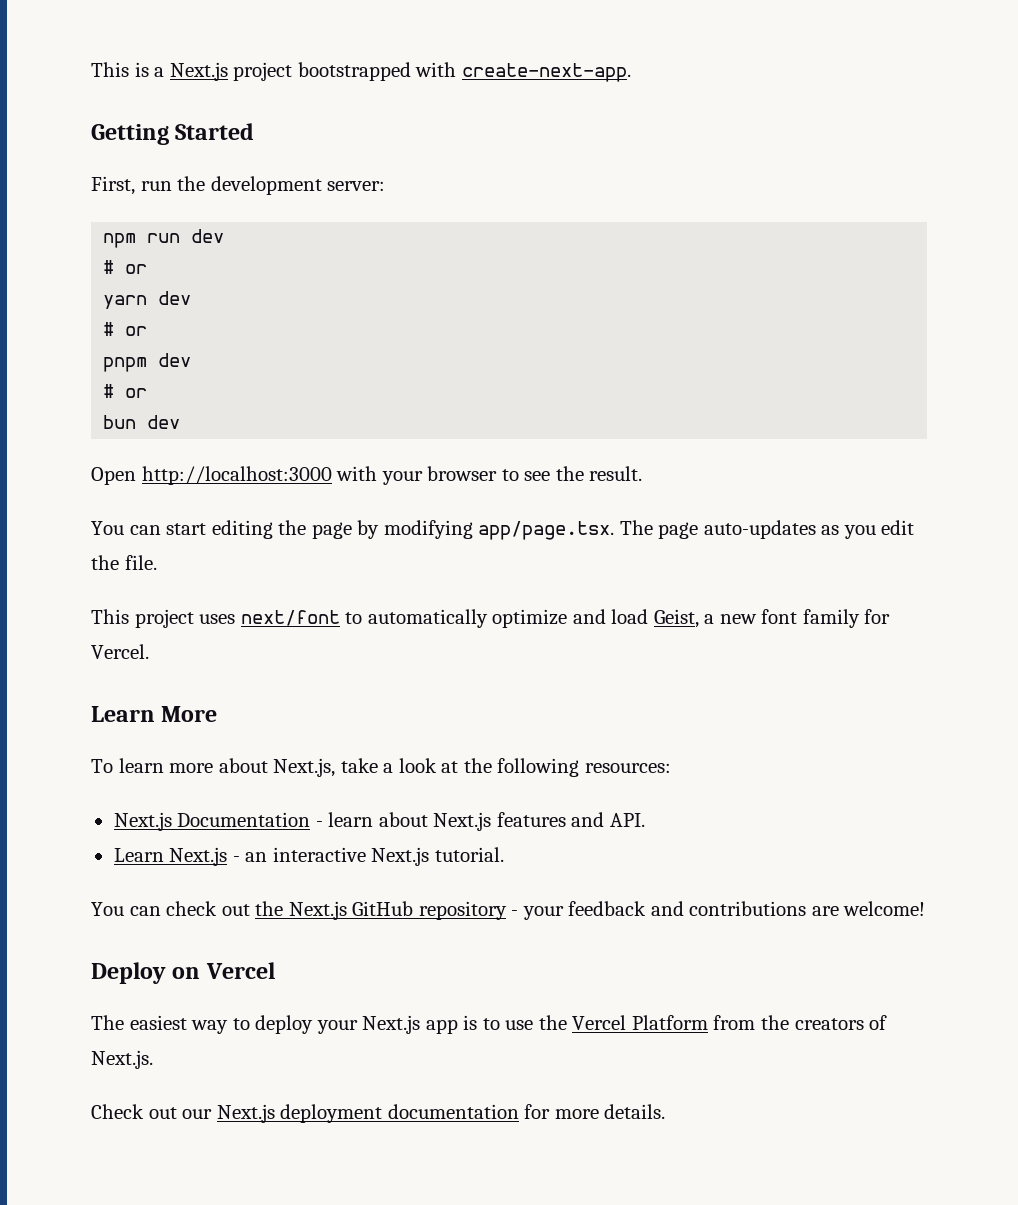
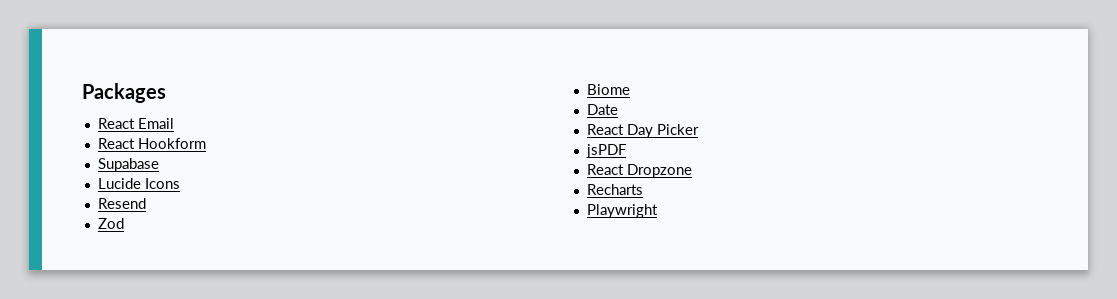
[91,62,631,82] [91,123,255,145] [91,176,386,195] [103,229,225,248] [103,260,148,274] [103,291,192,309] [103,322,148,336] [103,353,192,372] [103,384,148,398] [103,415,181,429] [91,466,643,485] [91,520,915,540] [91,555,157,570] [91,609,891,628] [91,644,149,659] [91,706,218,722] [91,758,671,777] [113,812,645,831] [113,847,504,866] [91,901,926,920] [91,962,275,984] [91,1015,888,1034] [91,1050,153,1069] [91,1104,666,1123] This is a Next.js project bootstrapped with create-next-app. // Getting Started // First, run the development server: // npm run dev // # or // yarn dev // # or // pnpm dev // # or // bun dev // Open http://localhost:3000 with your browser to see the result. // You can start editing the page by modifying app/page.tsx. The page auto-updates as you edit the file. // This project uses next/font to automatically optimize and load Geist, a new font family for Vercel. // Learn More // To learn more about Next.js, take a look at the following resources: // Next.js Documentation - learn about Next.js features and API. // Learn Next.js - an interactive Next.js tutorial. // You can check out the Next.js GitHub repository - your feedback and contributions are welcome! // Deploy on Vercel // The easiest way to deploy your Next.js app is to use the Vercel Platform from the creators of Next.js. // Check out our Next.js deployment documentation for more details. -> [82,83,166,103] [97,118,174,129] [97,138,206,149] [97,158,159,172] [97,178,180,189] [97,198,146,209] [97,218,124,229] [586,84,630,95] [586,104,618,115] [586,124,699,138] [585,144,626,158] [586,164,692,178] [586,184,643,195] [586,204,658,218] Packages // React Email // React Hookform // Supabase // Lucide Icons // Resend // Zod // Biome // Date // React Day Picker // jsPDF // React Dropzone // Recharts // Playwright

